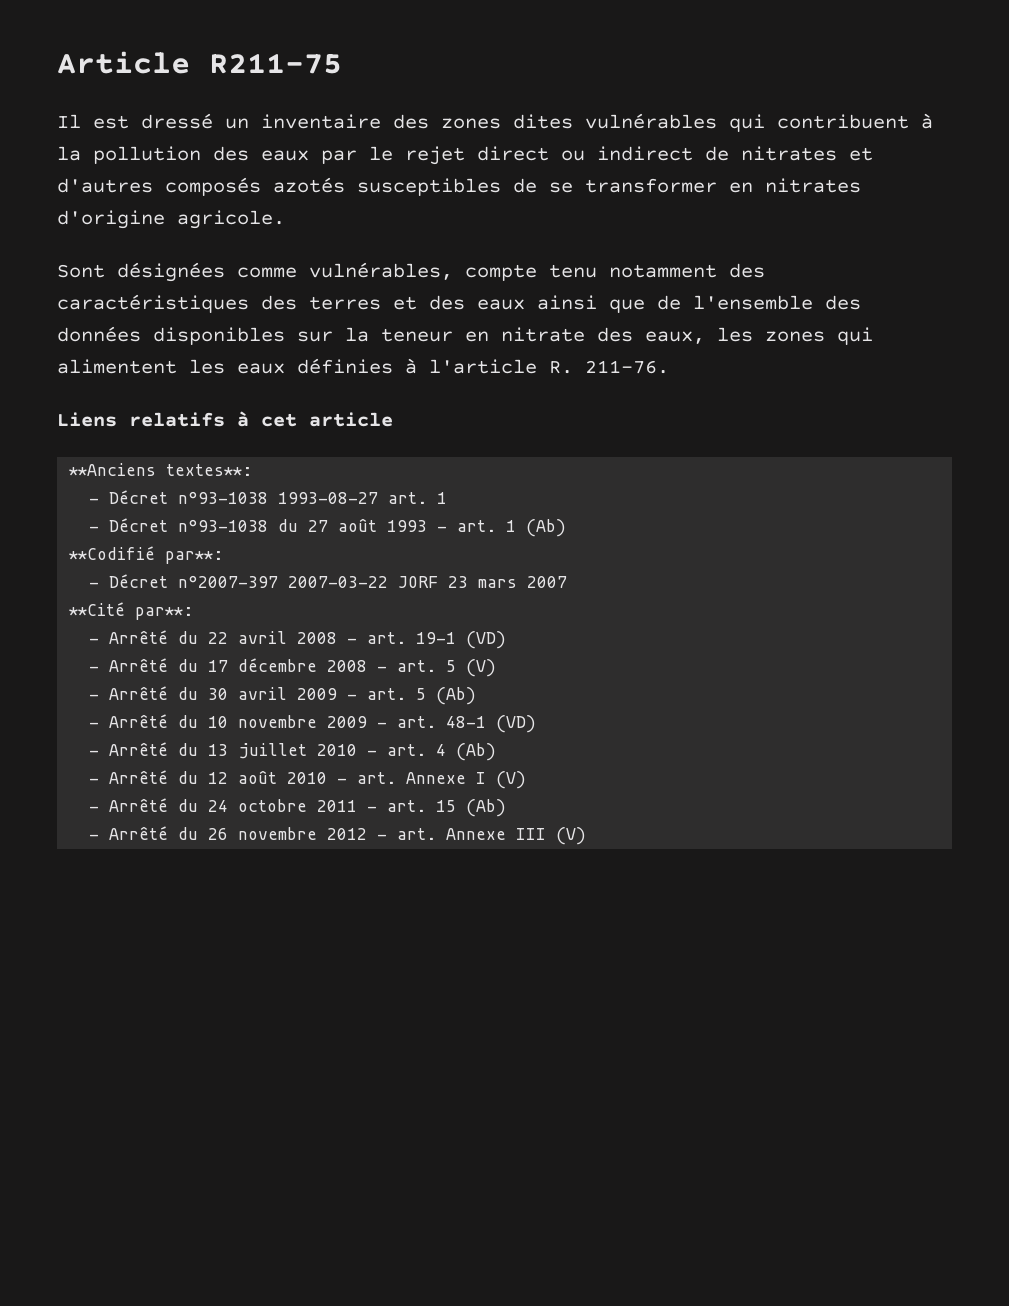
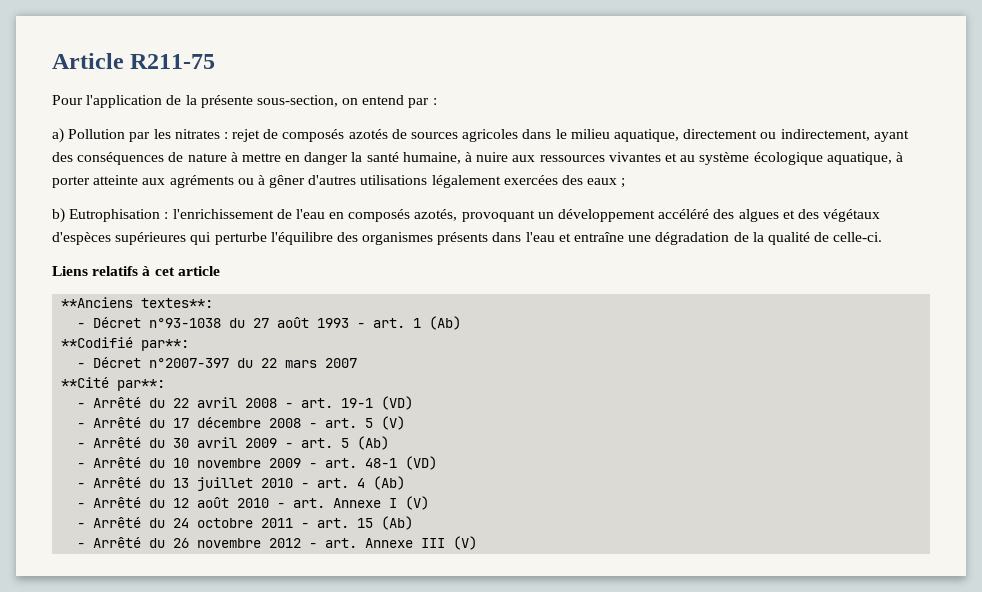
[57,113,933,132] [57,146,873,165] [57,177,861,196] [57,210,285,229] [57,262,765,282] [57,294,861,313] [57,326,873,345] [57,358,669,374] Il est dressé un inventaire des zones dites vulnérables qui contribuent à la pollution des eaux par le rejet direct ou indirect de nitrates et d'autres composés azotés susceptibles de se transformer en nitrates d'origine agricole. // Sont désignées comme vulnérables, compte tenu notamment des caractéristiques des terres et des eaux ainsi que de l'ensemble des données disponibles sur la teneur en nitrate des eaux, les zones qui alimentent les eaux définies à l'article R. 211-76. -> [52,95,437,108] [52,128,909,143] [52,152,903,165] [52,175,626,188] [52,208,881,223] [52,232,883,245] Pour l'application de la présente sous-section, on entend par : // a) Pollution par les nitrates : rejet de composés azotés de sources agricoles dans le milieu aquatique, directement ou indirectement, ayant des conséquences de nature à mettre en danger la santé humaine, à nuire aux ressources vivantes et au système écologique aquatique, à porter atteinte aux agréments ou à gêner d'autres utilisations légalement exercées des eaux ; // b) Eutrophisation : l'enrichissement de l'eau en composés azotés, provoquant un développement accéléré des algues et des végétaux d'espèces supérieures qui perturbe l'équilibre des organismes présents dans l'eau et entraîne une dégradation de la qualité de celle-ci.
[89,490,448,504] // - Décret n°93-1038 1993-08-27 art. 1 -> (214, 303) none
[288,576,469,588] 2007-03-22 JORF 23 -> [237,358,278,368] du 22

